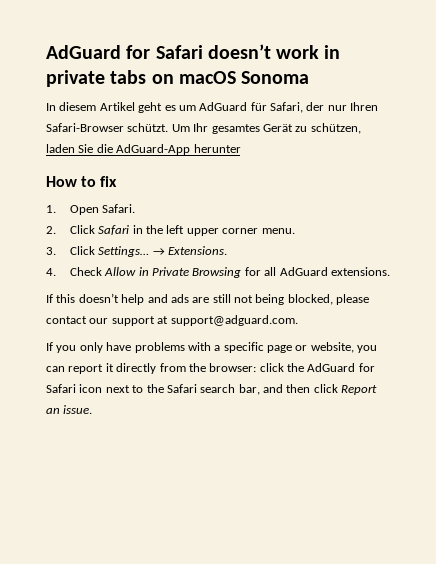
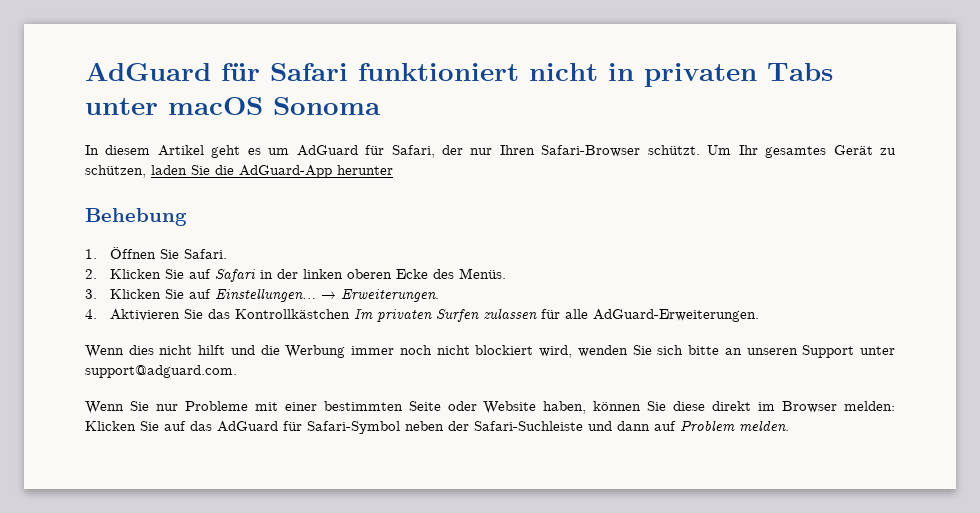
[46,44,341,59] [46,70,174,87] AdGuard for Safari doesn’t work in private tabs on -> [85,62,833,87] [85,98,158,115] AdGuard für Safari funktioniert nicht in privaten Tabs unter
[46,176,118,187] How to fix -> [85,208,187,226] Behebung
[69,205,99,215] Open -> [110,247,180,259] Öffnen Sie
[69,225,295,236] [46,246,228,257] [46,267,390,278] [46,293,370,305] [46,315,298,326] [46,342,378,353] [46,363,375,374] [46,384,378,395] [46,405,93,414] Click Safari in the left upper corner menu. // 3. Click Settings… → Extensions. // 4. Check Allow in Private Browsing for all AdGuard extensions. // If this doesn’t help and ads are still not being blocked, please contact our support at support@adguard.com. // If you only have problems with a specific page or website, you can report it directly from the browser: click the AdGuard for Safari icon next to the Safari search bar, and then click Report an issue. -> [110,268,507,282] [85,288,440,302] [85,308,760,322] [85,345,895,358] [85,365,237,378] [85,401,896,414] [85,420,789,434] Klicken Sie auf Safari in der linken oberen Ecke des Menüs. // 3. Klicken Sie auf Einstellungen… → Erweiterungen. // 4. Aktivieren Sie das Kontrollkästchen Im privaten Surfen zulassen für alle AdGuard-Erweiterungen. // Wenn dies nicht hilft und die Werbung immer noch nicht blockiert wird, wenden Sie sich bitte an unseren Support unter support@adguard.com. // Wenn Sie nur Probleme mit einer bestimmten Seite oder Website haben, können Sie diese direkt im Browser melden: Klicken Sie auf das AdGuard für Safari-Symbol neben der Safari-Suchleiste und dann auf Problem melden.

